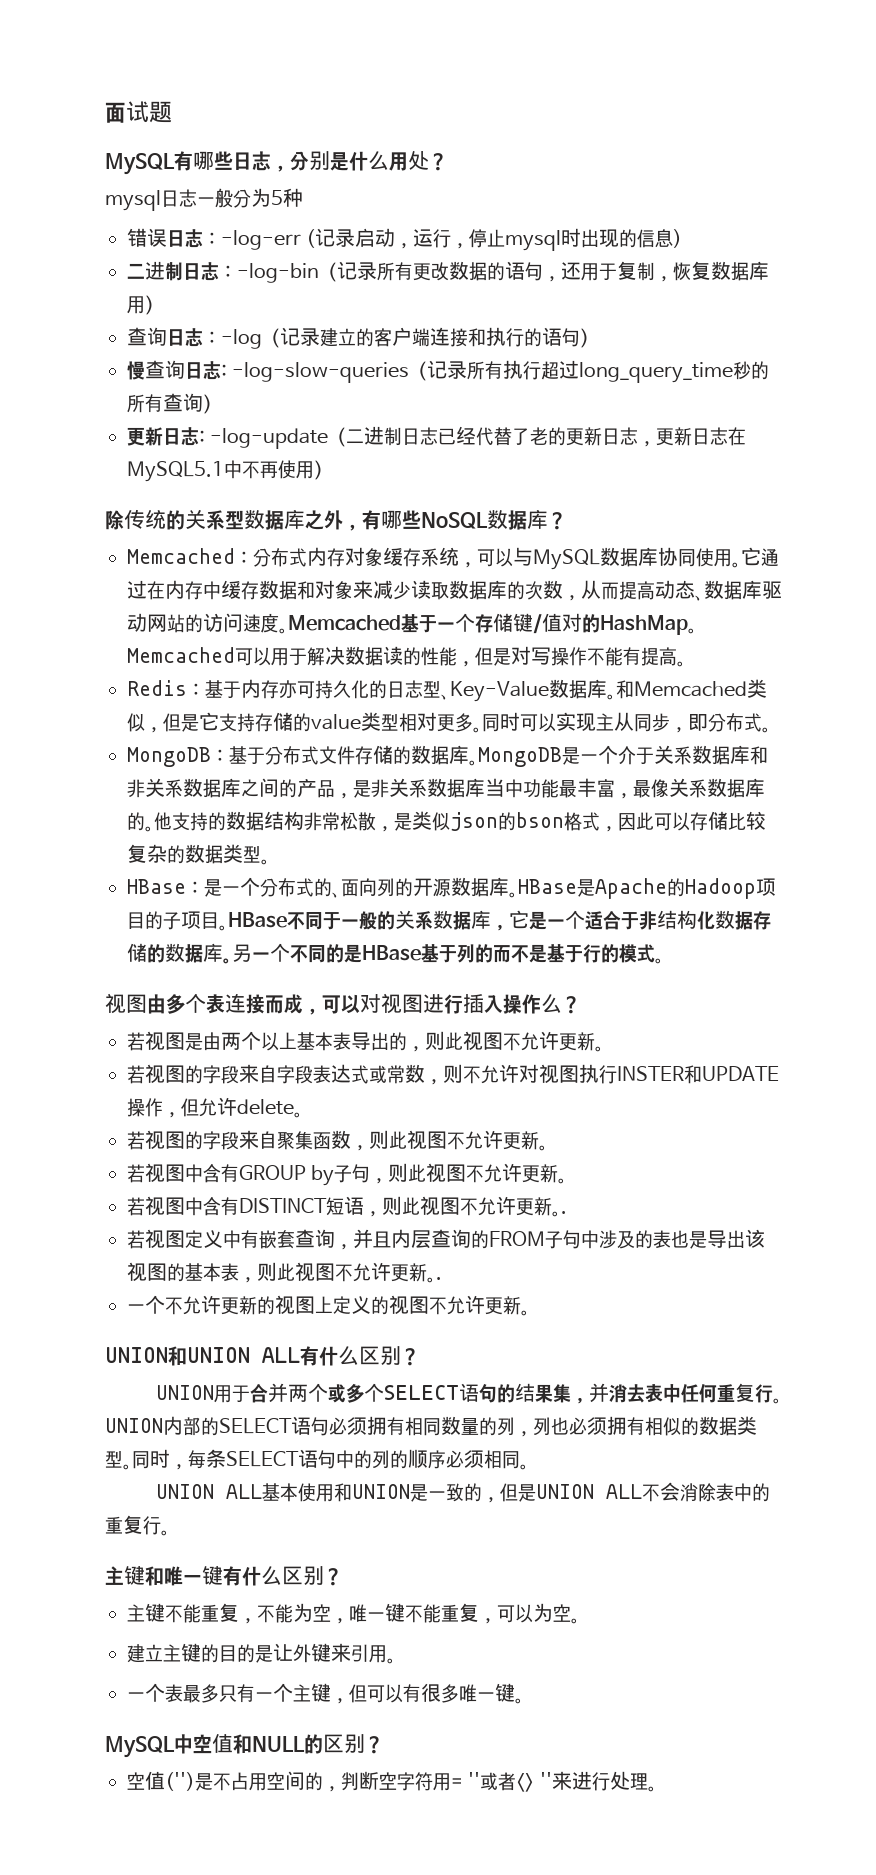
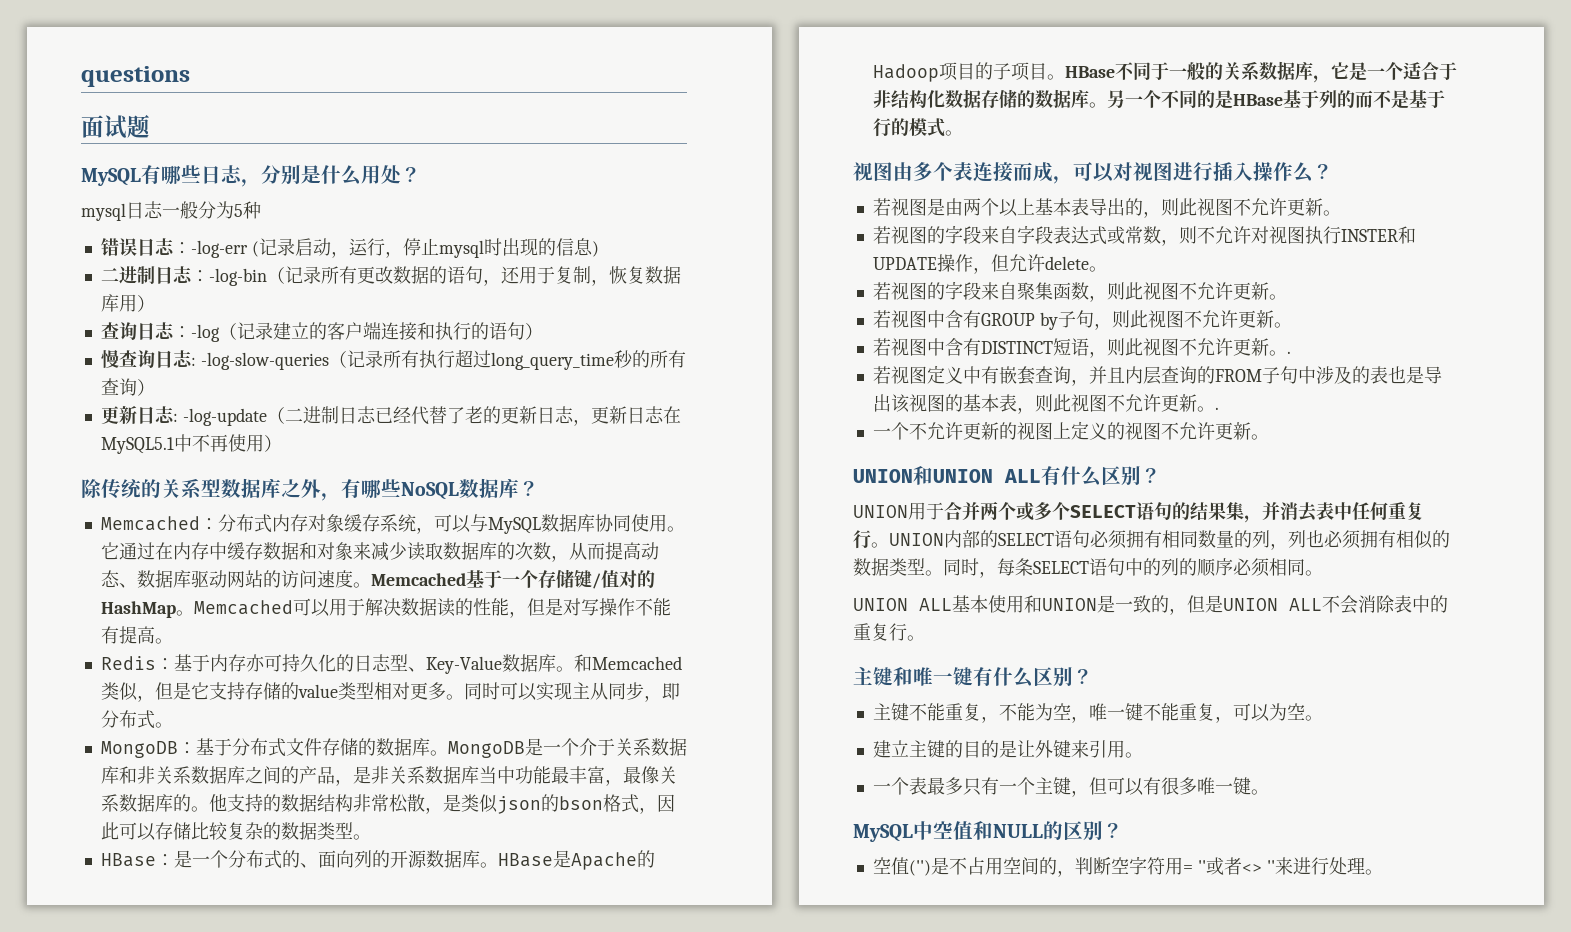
(105, 112) none -> [81,66,190,87] questions //

